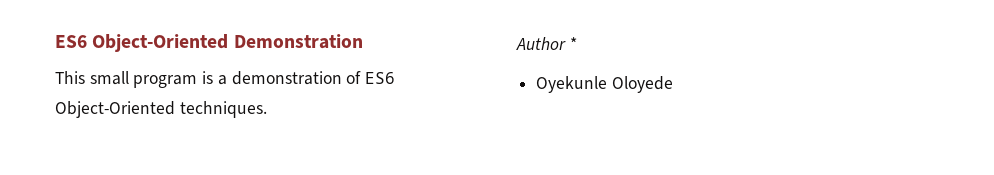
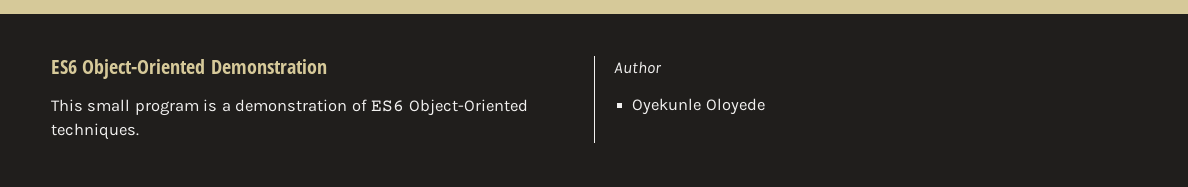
[569,37,577,50] * -> (662, 67) none

